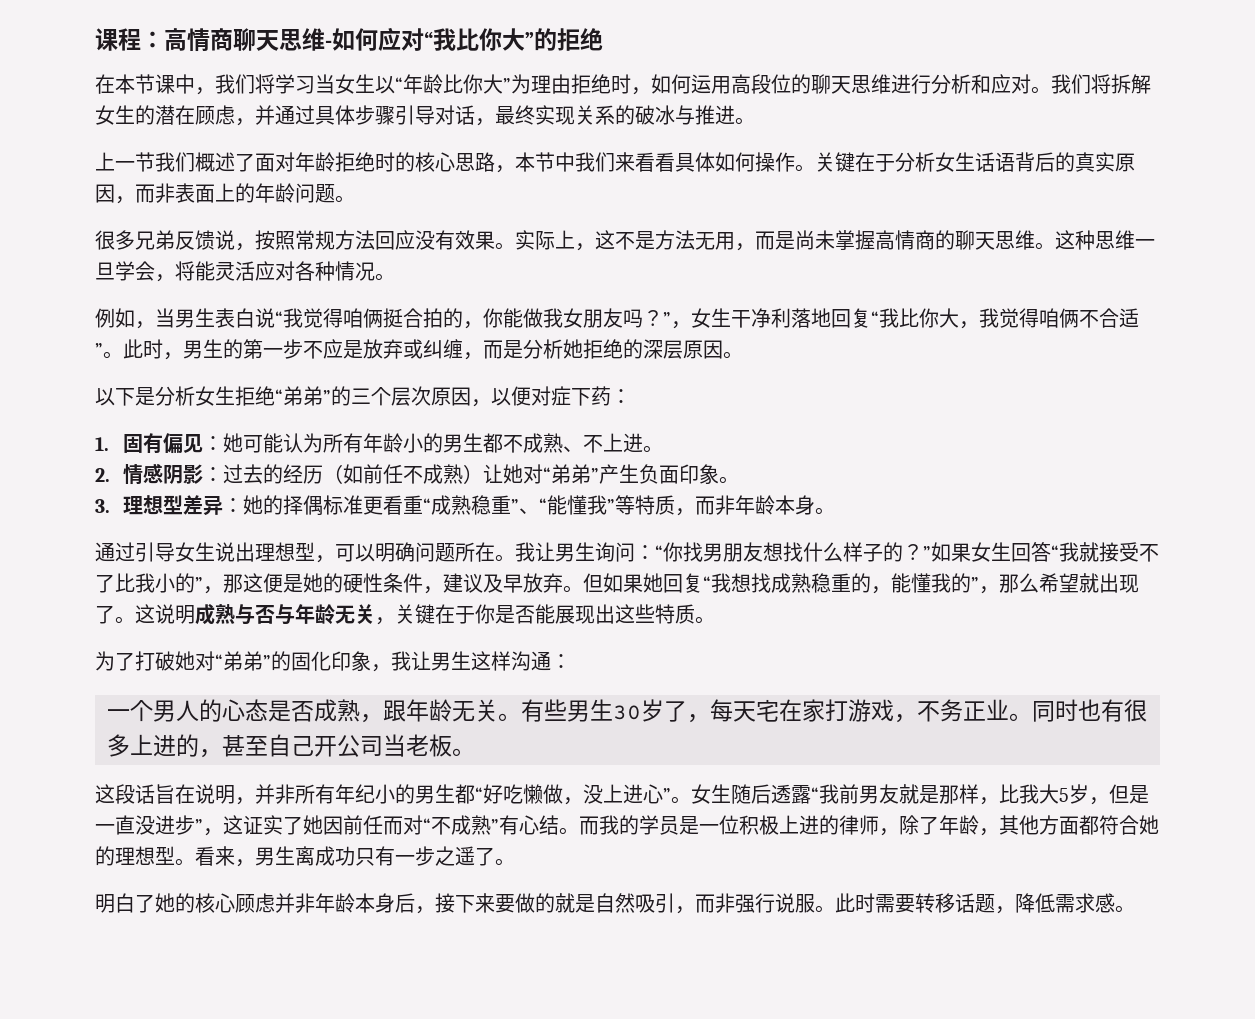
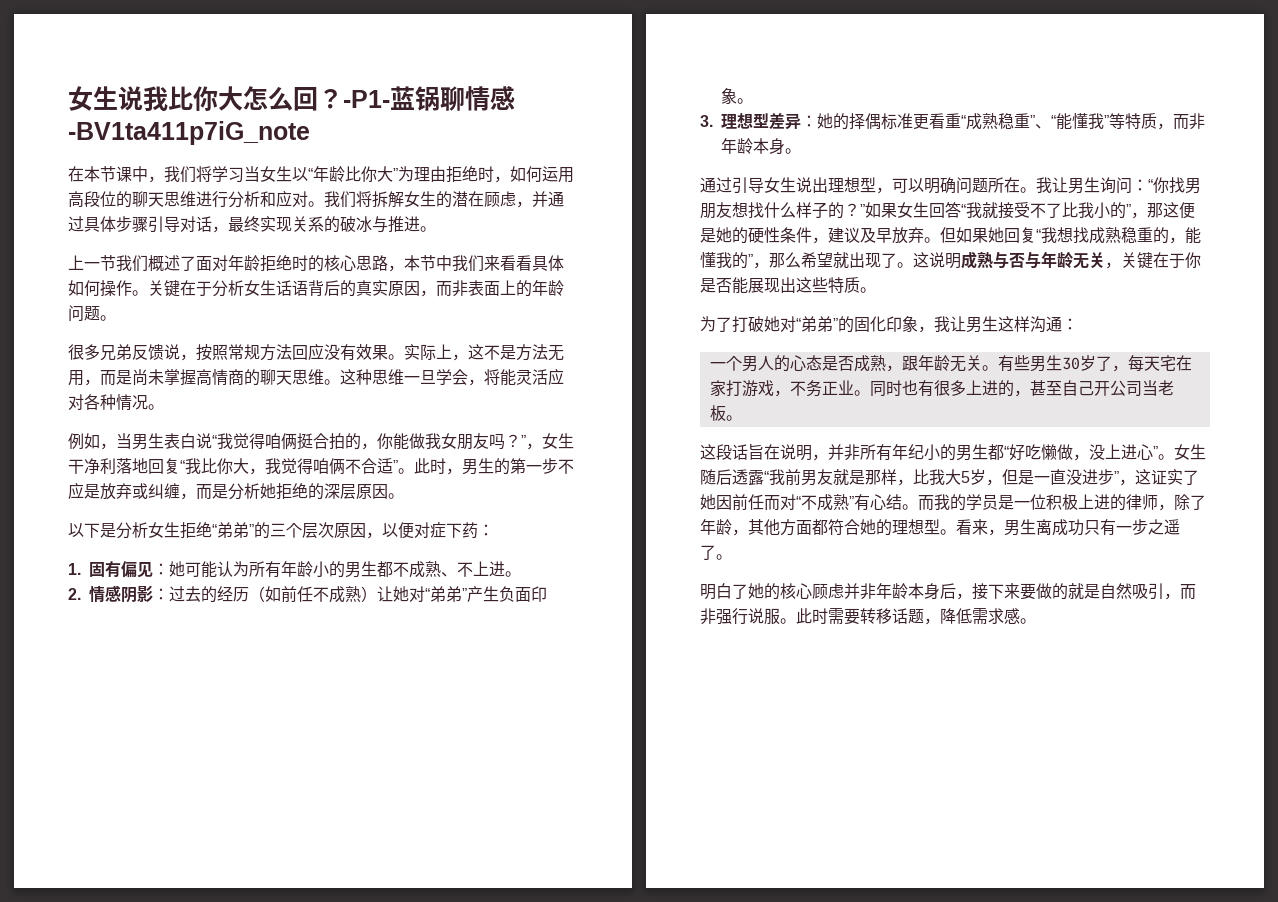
[95,27,603,52] 课程：高情商聊天思维-如何应对“我比你大”的拒绝 -> [68,86,515,111] [68,121,310,145] 女生说我比你大怎么回？-P1-蓝锅聊情感-BV1ta411p7iG_note

